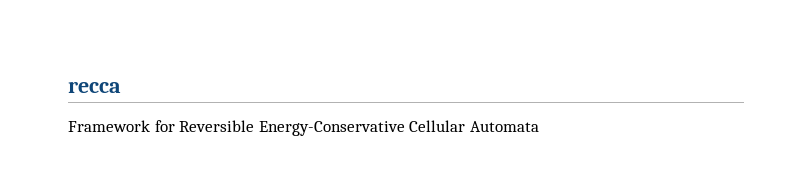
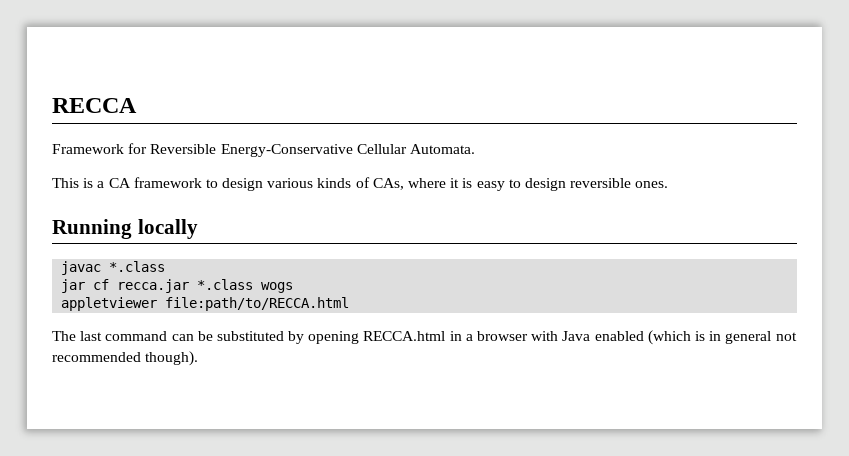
[68,81,121,93] recca -> [52,98,137,113] RECCA
[469,121,539,132] Automata -> [409,144,475,154] [52,177,669,191] [52,219,198,239] [61,261,166,275] [61,279,294,293] [61,297,350,311] [52,330,797,345] [52,351,199,366] Automata. // This is a CA framework to design various kinds of CAs, where it is easy to design reversible ones. // Running locally // javac *.class // jar cf recca.jar *.class wogs // appletviewer file:path/to/RECCA.html // The last command can be substituted by opening RECCA.html in a browser with Java enabled (which is in general not recommended though).

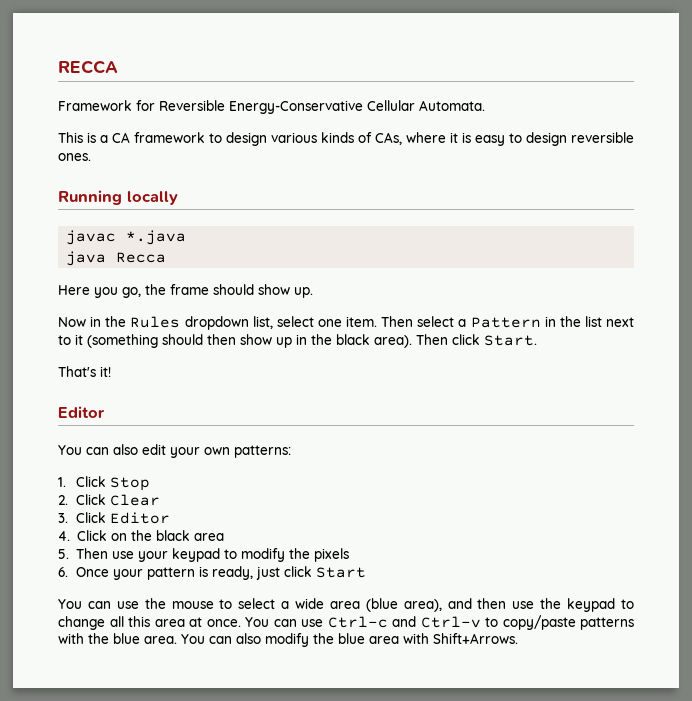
[109,261,166,272] [61,279,294,293] [61,297,350,311] [52,330,797,345] [52,351,199,366] *.class // jar cf recca.jar *.class wogs // appletviewer file:path/to/RECCA.html // The last command can be substituted by opening RECCA.html in a browser with Java enabled (which is in general not recommended though). -> [126,230,187,245] [66,251,167,266] [58,284,313,298] [58,316,634,330] [58,334,537,348] [58,366,111,377] [58,406,105,418] [58,444,291,458] [58,476,150,491] [58,494,160,506] [58,512,170,524] [58,530,224,541] [58,548,349,562] [58,566,366,580] [58,598,634,612] [58,615,634,630] [58,633,518,647] *.java // java Recca // Here you go, the frame should show up. // Now in the Rules dropdown list, select one item. Then select a Pattern in the list next to it (something should then show up in the black area). Then click Start. // That's it! // Editor // You can also edit your own patterns: // 1. Click Stop // 2. Click Clear // 3. Click Editor // 4. Click on the black area // 5. Then use your keypad to modify the pixels // 6. Once your pattern is ready, just click Start // You can use the mouse to select a wide area (blue area), and then use the keypad to change all this area at once. You can use Ctrl-c and Ctrl-v to copy/paste patterns with the blue area. You can also modify the blue area with Shift+Arrows.

